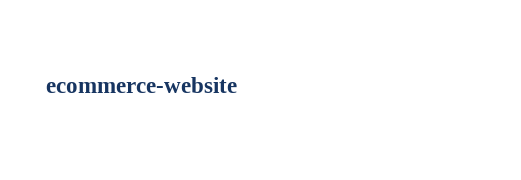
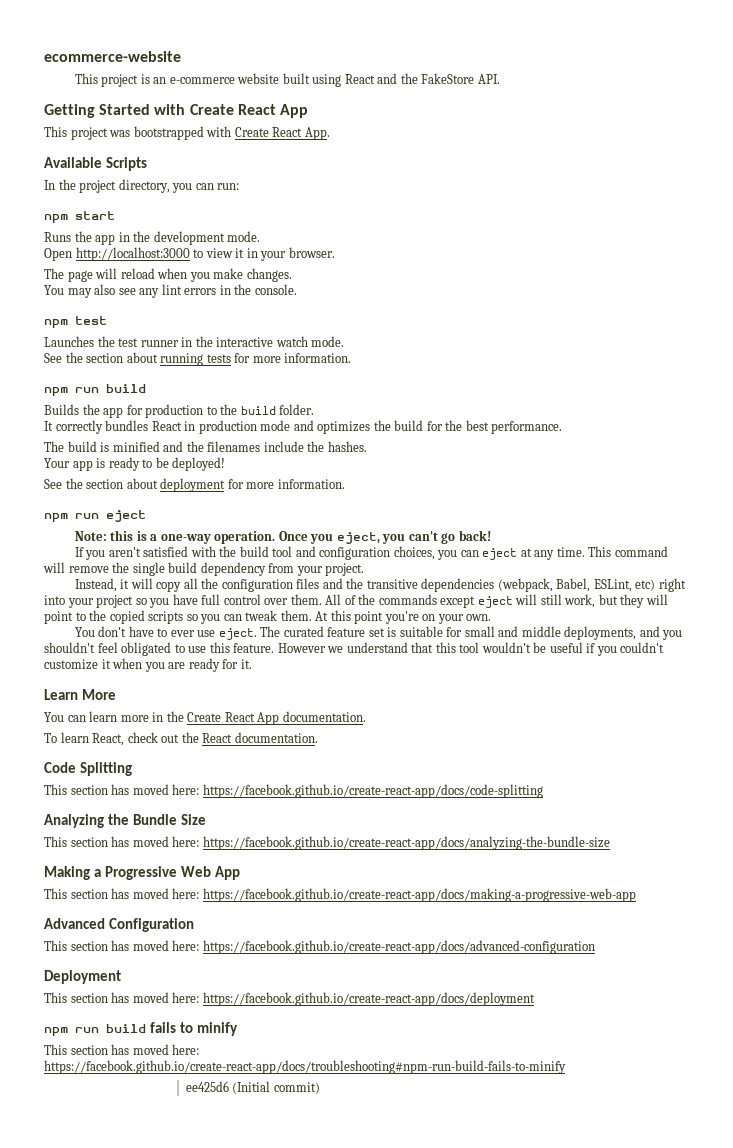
(237, 85) none -> [74,73,500,87] [44,104,308,118] [44,126,330,140] [44,157,148,171] [44,179,240,193] [44,211,115,223] [44,231,261,245] [44,247,335,261] [44,268,292,282] [44,284,297,298] [44,316,107,328] [44,336,345,347] [44,352,352,366] [44,384,146,396] [44,404,315,418] [44,420,563,434] [44,441,367,452] [44,457,226,471] [44,478,345,492] [44,510,146,522] [74,530,491,544] [74,546,668,560] [43,562,365,576] [74,578,686,592] [44,594,668,608] [44,610,492,624] [74,626,683,640] [44,642,665,656] [44,658,252,672] [44,689,117,700] [44,711,366,725] [44,732,318,746] [44,762,132,776] [44,784,543,798] [44,814,206,828] [44,836,610,850] [44,866,240,880] [44,888,636,902] [44,918,194,932] [44,940,595,954] [44,970,121,984] [44,992,535,1006] [44,1022,238,1036] [44,1044,200,1055] [44,1060,566,1074] [185,1081,320,1094] // This project is an e-commerce website built using React and the FakeStore API. // Getting Started with Create React App // This project was bootstrapped with Create React App. // Available Scripts // In the project directory, you can run: // npm start // Runs the app in the development mode. // Open http://localhost:3000 to view it in your browser. // The page will reload when you make changes. // You may also see any lint errors in the console. // npm test // Launches the test runner in the interactive watch mode. // See the section about running tests for more information. // npm run build // Builds the app for production to the build folder. // It correctly bundles React in production mode and optimizes the build for the best performance. // The build is minified and the filenames include the hashes. // Your app is ready to be deployed! // See the section about deployment for more information. // npm run eject // Note: this is a one-way operation. Once you eject, you can't go back! // If you aren't satisfied with the build tool and configuration choices, you can eject at any time. This command will remove the single build dependency from your project. // Instead, it will copy all the configuration files and the transitive dependencies (webpack, Babel, ESLint, etc) right into your project so you have full control over them. All of the commands except eject will still work, but they will point to the copied scripts so you can tweak them. At this point you're on your own. // You don't have to ever use eject. The curated feature set is suitable for small and middle deployments, and you shouldn't feel obligated to use this feature. However we understand that this tool wouldn't be useful if you couldn't customize it when you are ready for it. // Learn More // You can learn more in the Create React App documentation. // To learn React, check out the React documentation. // Code Splitting // This section has moved here: https://facebook.github.io/create-react-app/docs/code-splitting // Analyzing the Bundle Size // This section has moved here: https://facebook.github.io/create-react-app/docs/analyzing-the-bundle-size // Making a Progressive Web App // This section has moved here: https://facebook.github.io/create-react-app/docs/making-a-progressive-web-app // Advanced Configuration // This section has moved here: https://facebook.github.io/create-react-app/docs/advanced-configuration // Deployment // This section has moved here: https://facebook.github.io/create-react-app/docs/deployment // npm run build fails to minify // This section has moved here: https://facebook.github.io/create-react-app/docs/troubleshooting#npm-run-build-fails-to-minify // ee425d6 (Initial commit)

